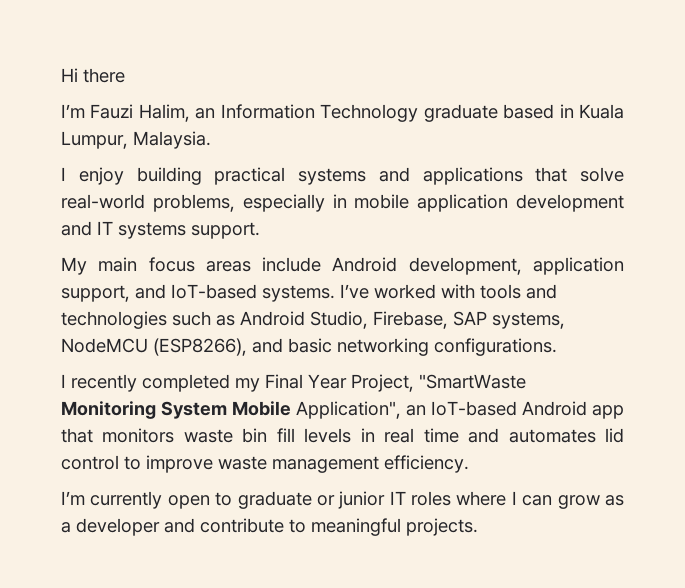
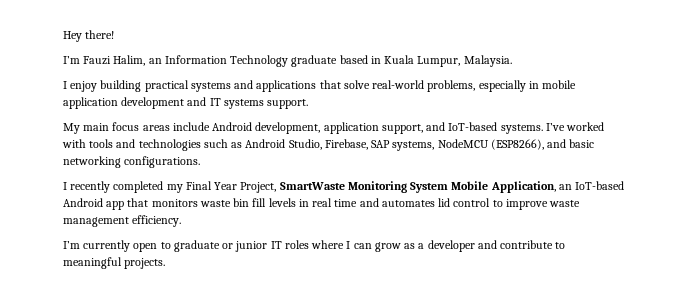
[61,68,125,83] Hi there -> [63,30,115,42] Hey there!
[419,374,526,389] "SmartWaste -> [279,182,345,190] SmartWaste
[296,401,401,419] Application", -> [490,181,556,193] Application,

